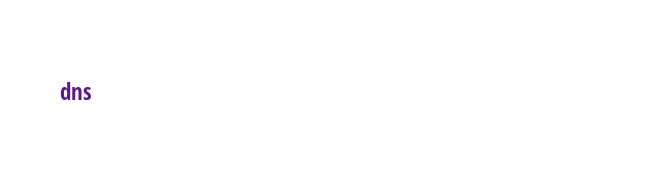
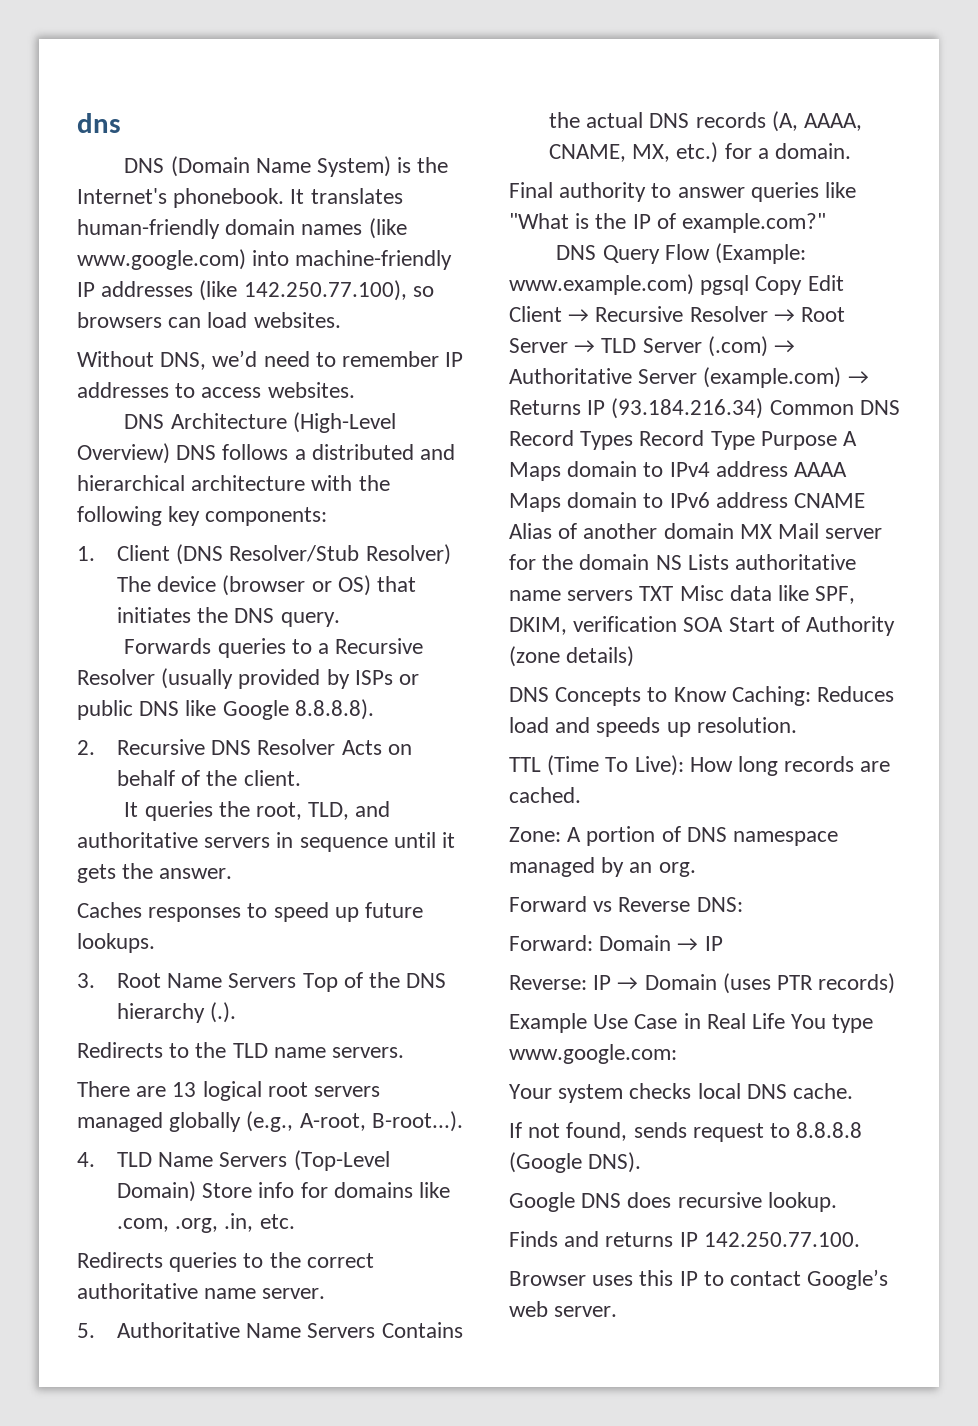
(92, 91) none -> [124,156,449,177] [77,188,403,208] [77,218,407,239] [77,249,453,270] [77,280,434,301] [77,312,341,328] [77,350,464,370] [77,382,355,398] [124,412,396,433] [77,443,456,464] [77,475,390,491] [77,506,328,526] [77,544,451,565] [117,575,417,596] [117,607,340,627] [124,638,424,658] [77,668,420,689] [77,699,374,720] [77,739,412,755] [117,770,301,786] [124,801,391,821] [77,832,456,852] [77,863,233,883] [77,902,424,922] [77,933,155,953] [77,972,447,992] [117,1002,237,1023] [77,1042,405,1058] [77,1081,381,1101] [77,1111,463,1132] [77,1150,390,1171] [117,1181,451,1202] [117,1213,295,1233] [77,1252,374,1272] [77,1283,326,1299] [77,1322,463,1338] [549,111,863,132] [549,142,852,163] [509,182,857,202] [509,213,827,233] [556,243,807,264] [509,274,844,295] [509,306,846,322] [509,336,796,357] [509,367,869,388] [509,398,900,419] [509,430,858,450] [509,461,848,481] [509,492,866,512] [509,523,883,539] [509,554,857,570] [509,585,856,604] [509,616,896,636] [509,646,635,667] [509,686,895,706] [509,717,797,737] [509,755,891,776] [509,787,581,803] [509,826,839,846] [509,857,696,877] [509,896,743,912] [509,935,723,951] [509,973,896,994] [509,1013,874,1033] [509,1044,677,1064] [509,1083,854,1103] [509,1122,863,1142] [509,1152,642,1173] [509,1192,837,1212] [509,1231,860,1247] [509,1269,889,1290] [509,1301,618,1317] // DNS (Domain Name System) is the Internet's phonebook. It translates human-friendly domain names (like www.google.com) into machine-friendly IP addresses (like 142.250.77.100), so browsers can load websites. // Without DNS, we’d need to remember IP addresses to access websites. // DNS Architecture (High-Level Overview) DNS follows a distributed and hierarchical architecture with the following key components: // 1. Client (DNS Resolver/Stub Resolver) The device (browser or OS) that initiates the DNS query. // Forwards queries to a Recursive Resolver (usually provided by ISPs or public DNS like Google 8.8.8.8). // 2. Recursive DNS Resolver Acts on behalf of the client. // It queries the root, TLD, and authoritative servers in sequence until it gets the answer. // Caches responses to speed up future lookups. // 3. Root Name Servers Top of the DNS hierarchy (.). // Redirects to the TLD name servers. // There are 13 logical root servers managed globally (e.g., A-root, B-root...). // 4. TLD Name Servers (Top-Level Domain) Store info for domains like .com, .org, .in, etc. // Redirects queries to the correct authoritative name server. // 5. Authoritative Name Servers Contains the actual DNS records (A, AAAA, CNAME, MX, etc.) for a domain. // Final authority to answer queries like "What is the IP of example.com?" // DNS Query Flow (Example: www.example.com) pgsql Copy Edit Client → Recursive Resolver → Root Server → TLD Server (.com) → Authoritative Server (example.com) → Returns IP (93.184.216.34) Common DNS Record Types Record Type Purpose A Maps domain to IPv4 address AAAA Maps domain to IPv6 address CNAME Alias of another domain MX Mail server for the domain NS Lists authoritative name servers TXT Misc data like SPF, DKIM, verification SOA Start of Authority (zone details) // DNS Concepts to Know Caching: Reduces load and speeds up resolution. // TTL (Time To Live): How long records are cached. // Zone: A portion of DNS namespace managed by an org. // Forward vs Reverse DNS: // Forward: Domain → IP // Reverse: IP → Domain (uses PTR records) // Example Use Case in Real Life You type www.google.com: // Your system checks local DNS cache. // If not found, sends request to 8.8.8.8 (Google DNS). // Google DNS does recursive lookup. // Finds and returns IP 142.250.77.100. // Browser uses this IP to contact Google’s web server.

